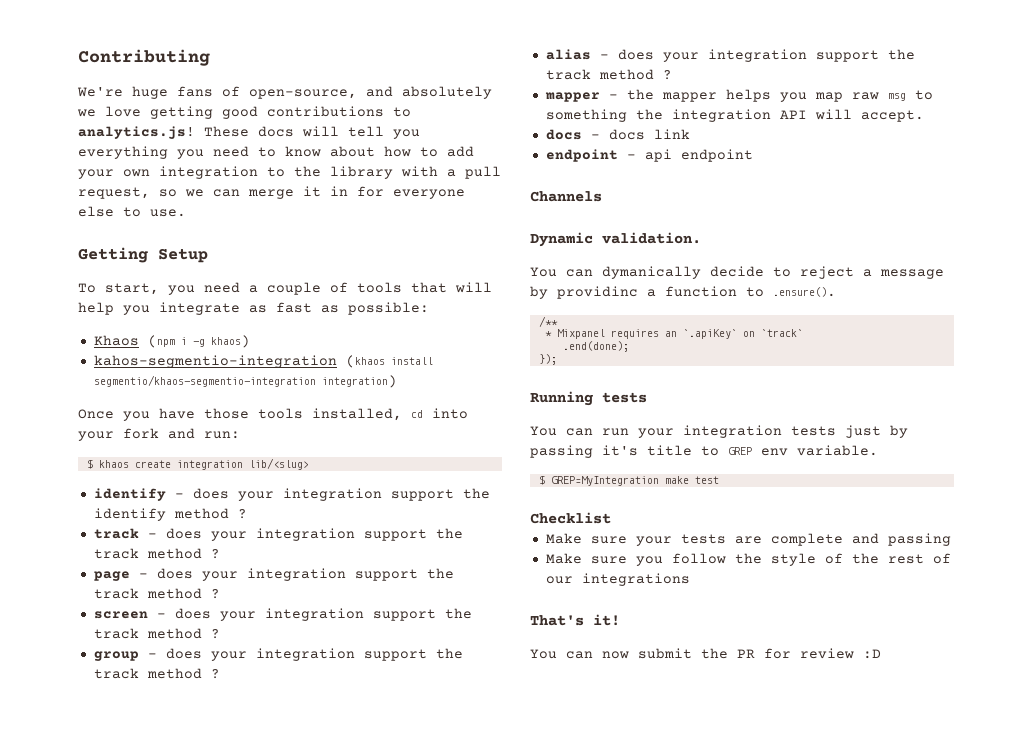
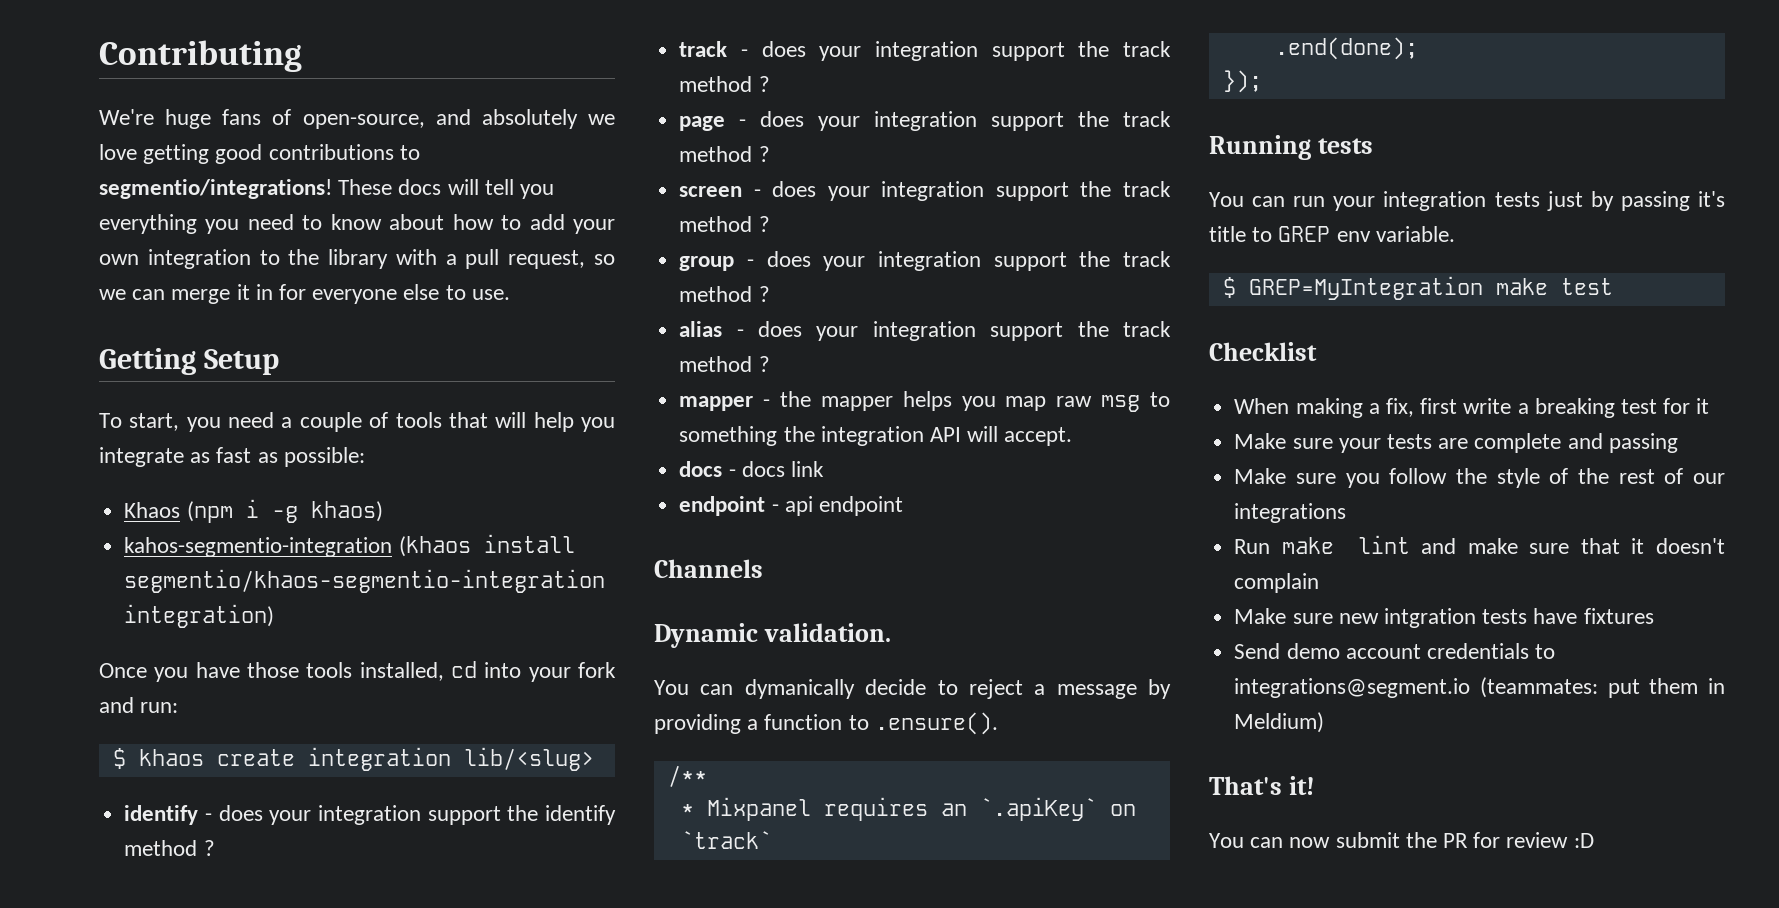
[78,126,195,139] analytics.js! -> [99,179,332,199] segmentio/integrations!
[557,286,638,299] providinc -> [654,714,741,734] providing
(611, 518) none -> [1234,398,1710,418] // When making a fix, first write a breaking test for it
(690, 579) none -> [1234,535,1725,554] [1234,573,1320,593] [1234,608,1654,628] [1234,643,1556,659] [1234,677,1725,698] [1234,712,1325,733] // Run make lint and make sure that it doesn't complain // Make sure new intgration tests have fixtures // Send demo account credentials to integrations@segment.io (teammates: put them in Meldium)

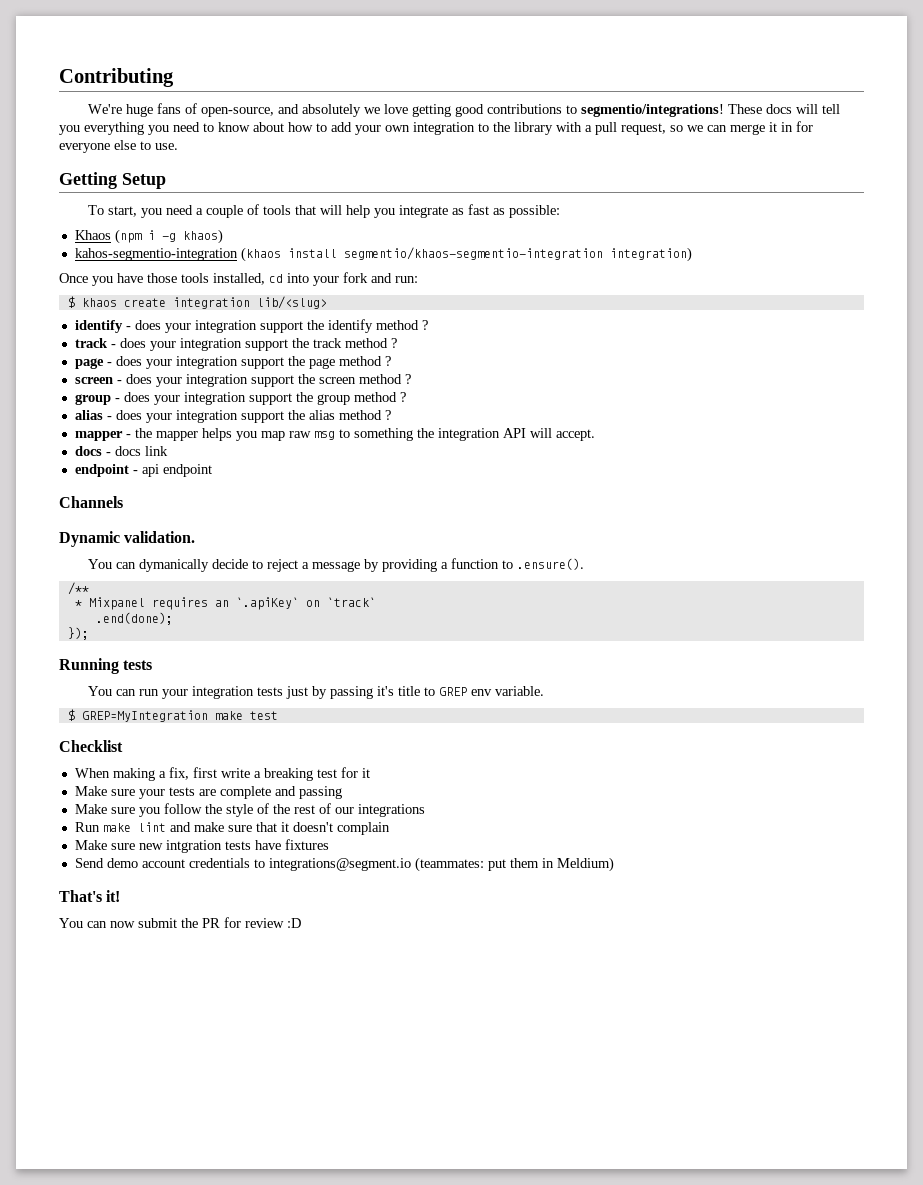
[1123,111,1171,127] track -> [308,358,335,369] page
[1123,181,1171,197] track -> [318,377,356,384] screen
[1123,251,1171,267] track -> [316,394,350,405] group
[1123,321,1171,337] track -> [308,410,335,420] alias

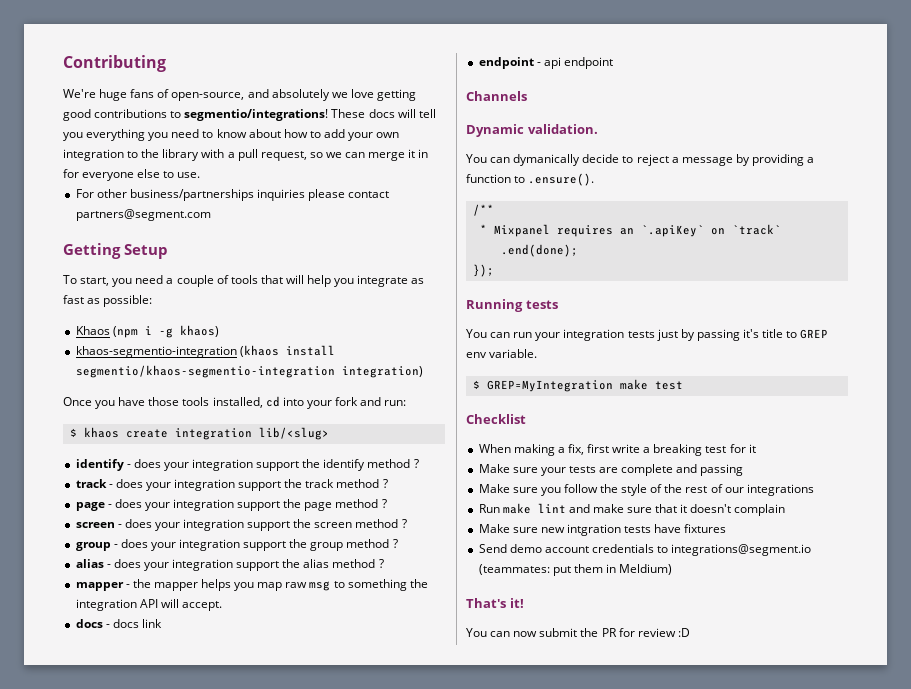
(178, 146) none -> [75,189,390,201] [75,209,211,221] // For other business/partnerships inquiries please contact partners@segment.com
[74,248,238,261] kahos-segmentio-integration -> [75,346,237,358] khaos-segmentio-integration

